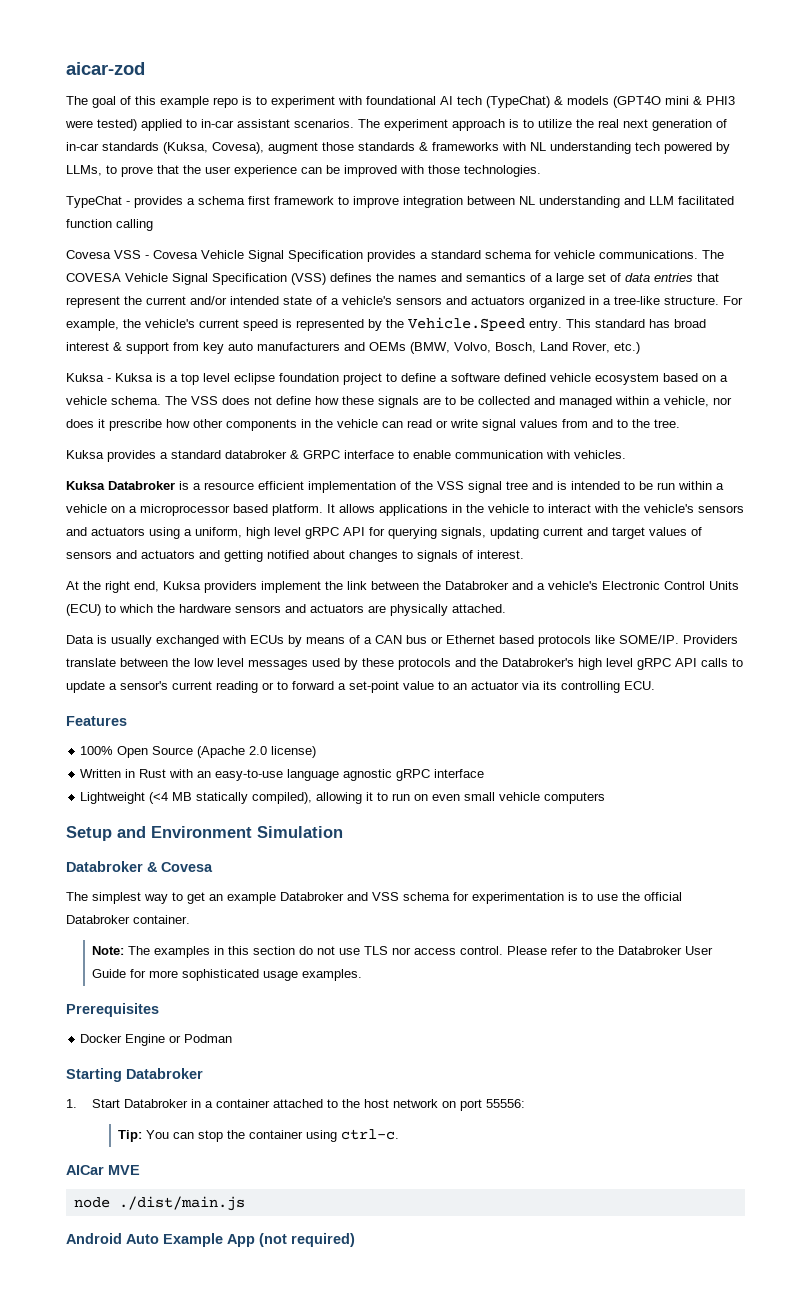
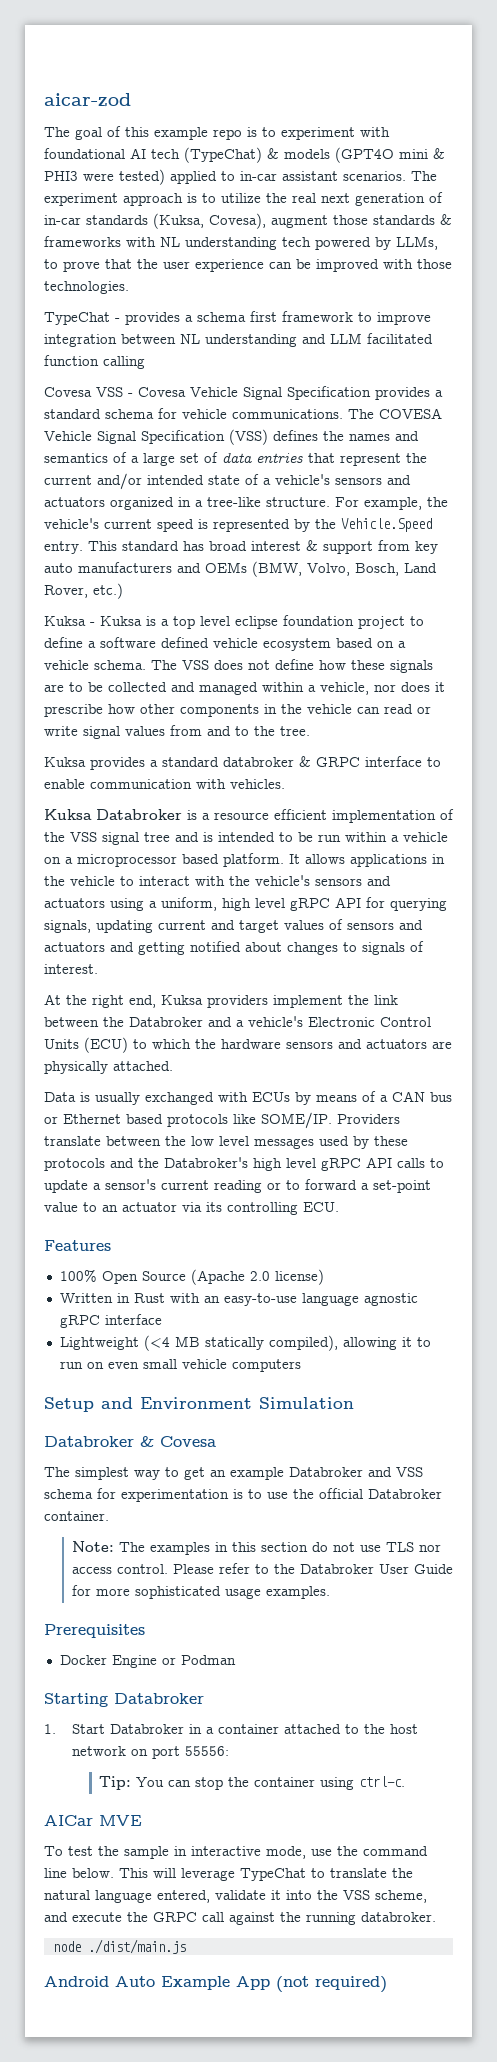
(140, 1170) none -> [44,1846,428,1859] [44,1868,413,1881] [44,1890,427,1903] [44,1912,436,1925] // To test the sample in interactive mode, use the command line below. This will leverage TypeChat to translate the natural language entered, validate it into the VSS scheme, and execute the GRPC call against the running databroker.

